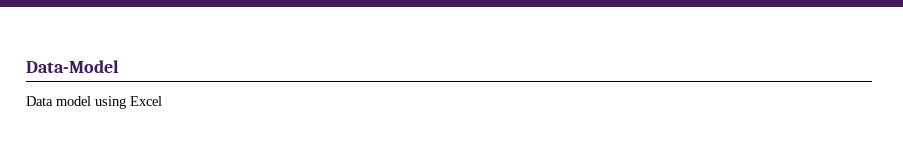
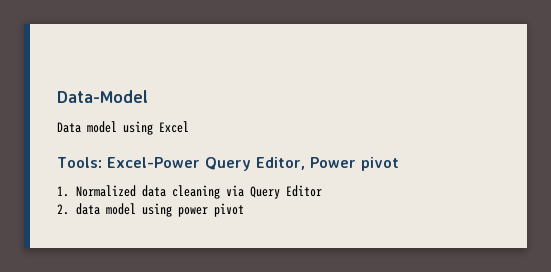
(162, 101) none -> [57,157,399,171] [57,185,322,199] [57,203,244,217] // Tools: Excel-Power Query Editor, Power pivot // 1. Normalized data cleaning via Query Editor // 2. data model using power pivot

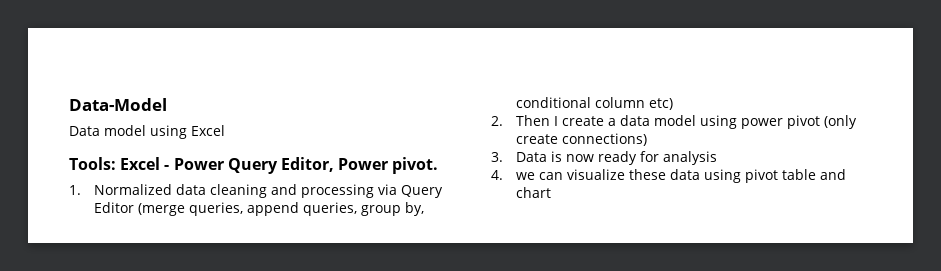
[106,157,200,168] Excel-Power -> [120,157,224,170] Excel - Power
[360,157,399,171] pivot -> [392,157,439,174] pivot.
(220, 192) none -> [270,184,374,198] and processing
[57,204,69,215] // 2. -> [137,202,424,216] [515,97,673,110] [491,115,616,126] (merge queries, append queries, group by, conditional column etc) // 2. Then I create a
(244, 210) none -> [823,115,857,129] [515,133,647,146] [491,151,717,165] [491,169,846,183] [515,187,551,198] (only create connections) // 3. Data is now ready for analysis // 4. we can visualize these data using pivot table and chart

